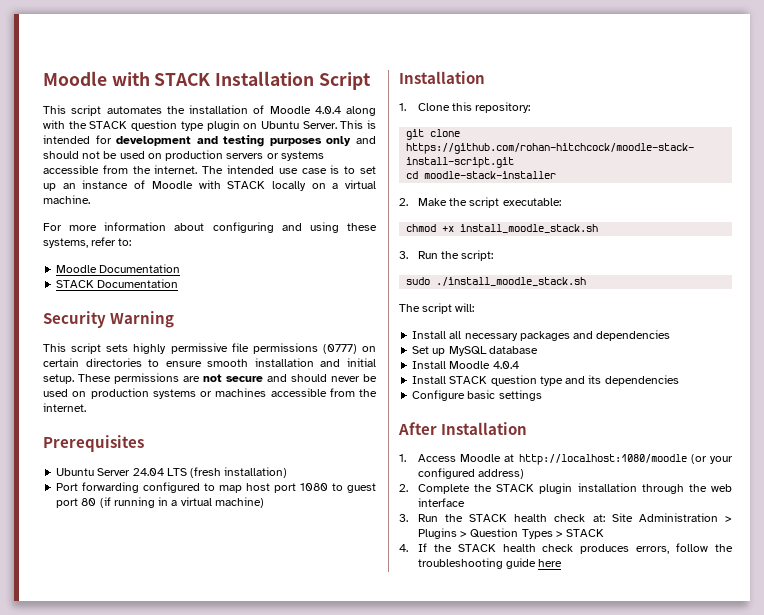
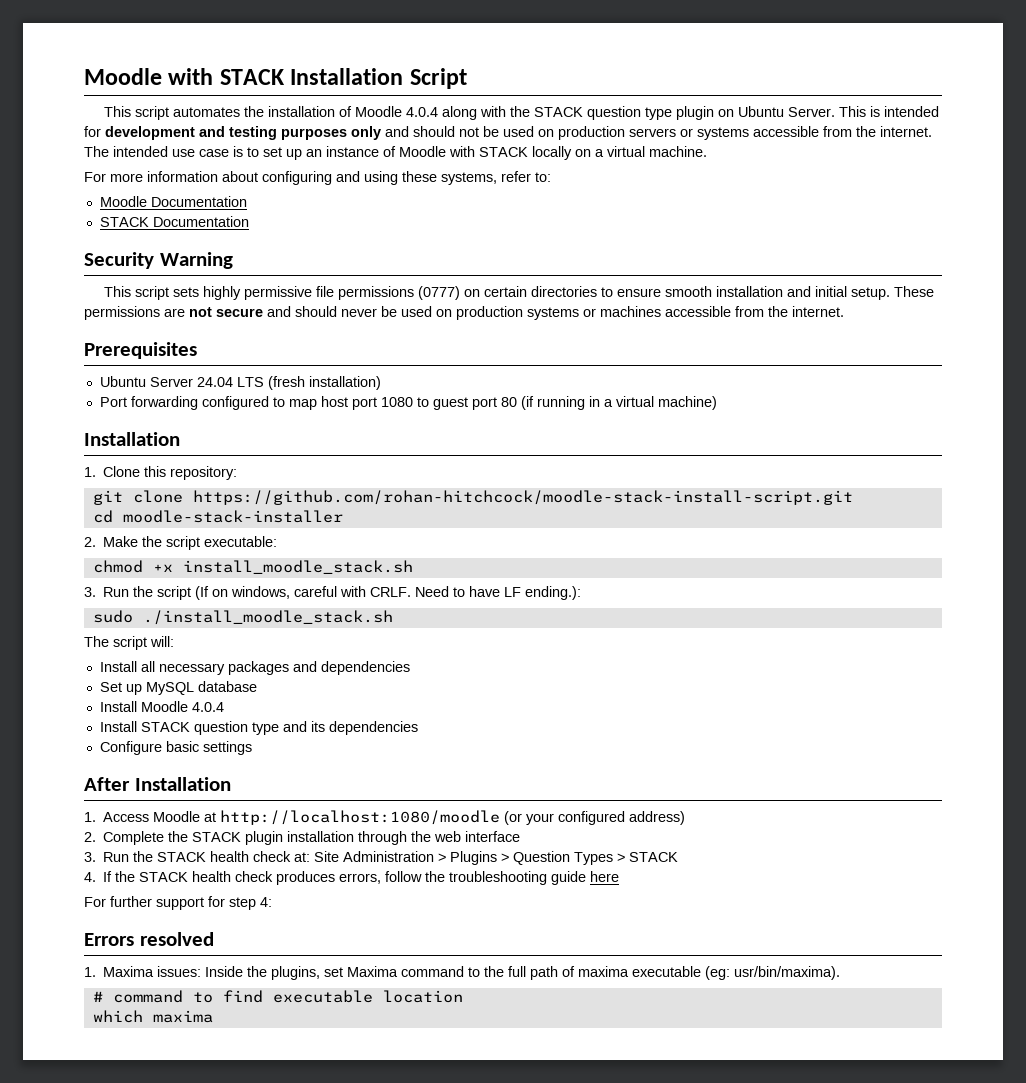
[461,250,494,261] script: -> [157,586,582,600] script (If on windows, careful with CRLF. Need to have LF ending.):
(563, 563) none -> [84,896,272,910] [84,932,214,946] [84,966,841,980] [92,990,463,1003] [92,1010,213,1023] // For further support for step 4: // Errors resolved // 1. Maxima issues: Inside the plugins, set Maxima command to the full path of maxima executable (eg: usr/bin/maxima). // # command to find executable location // which maxima

